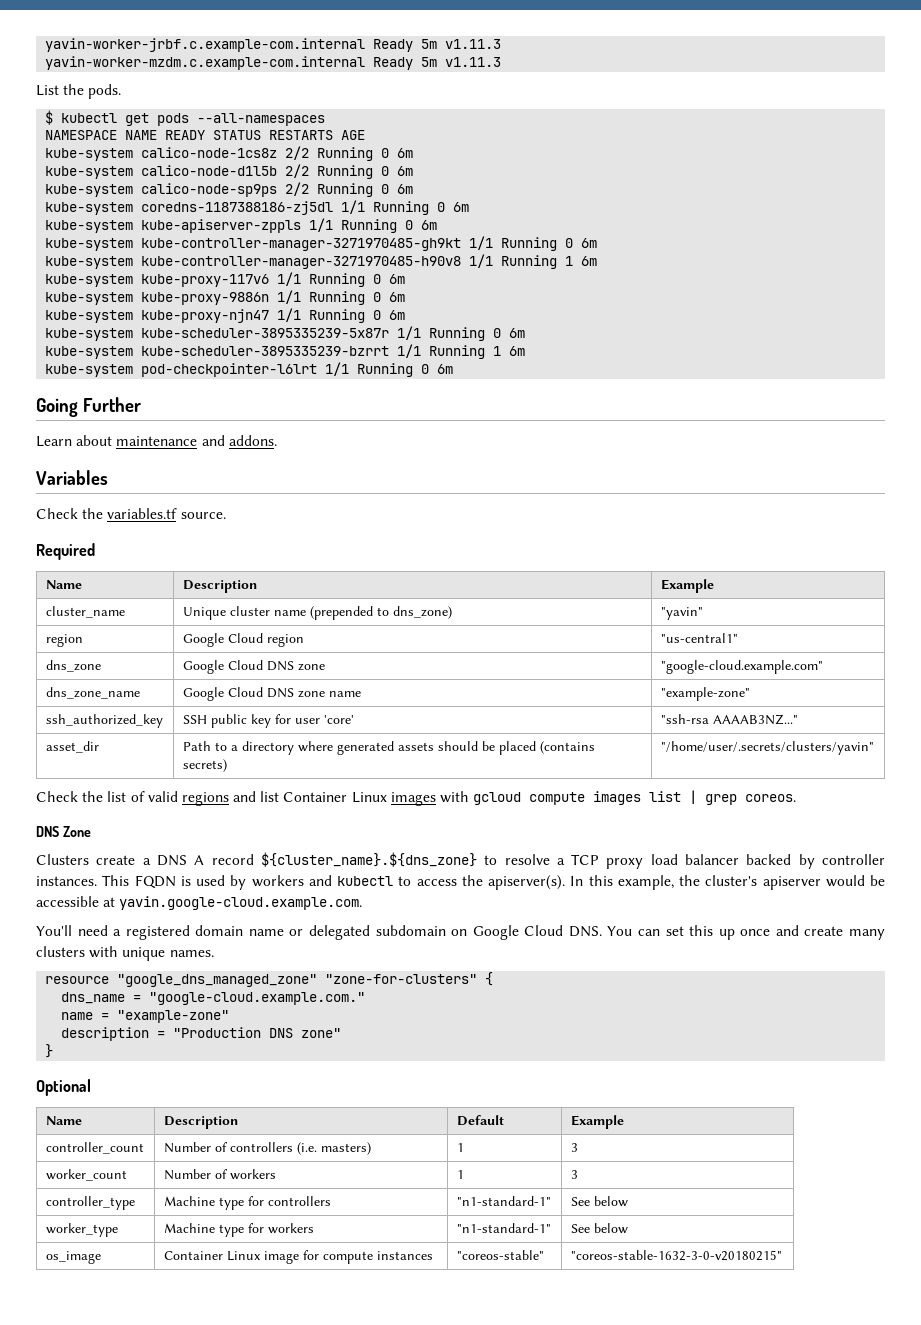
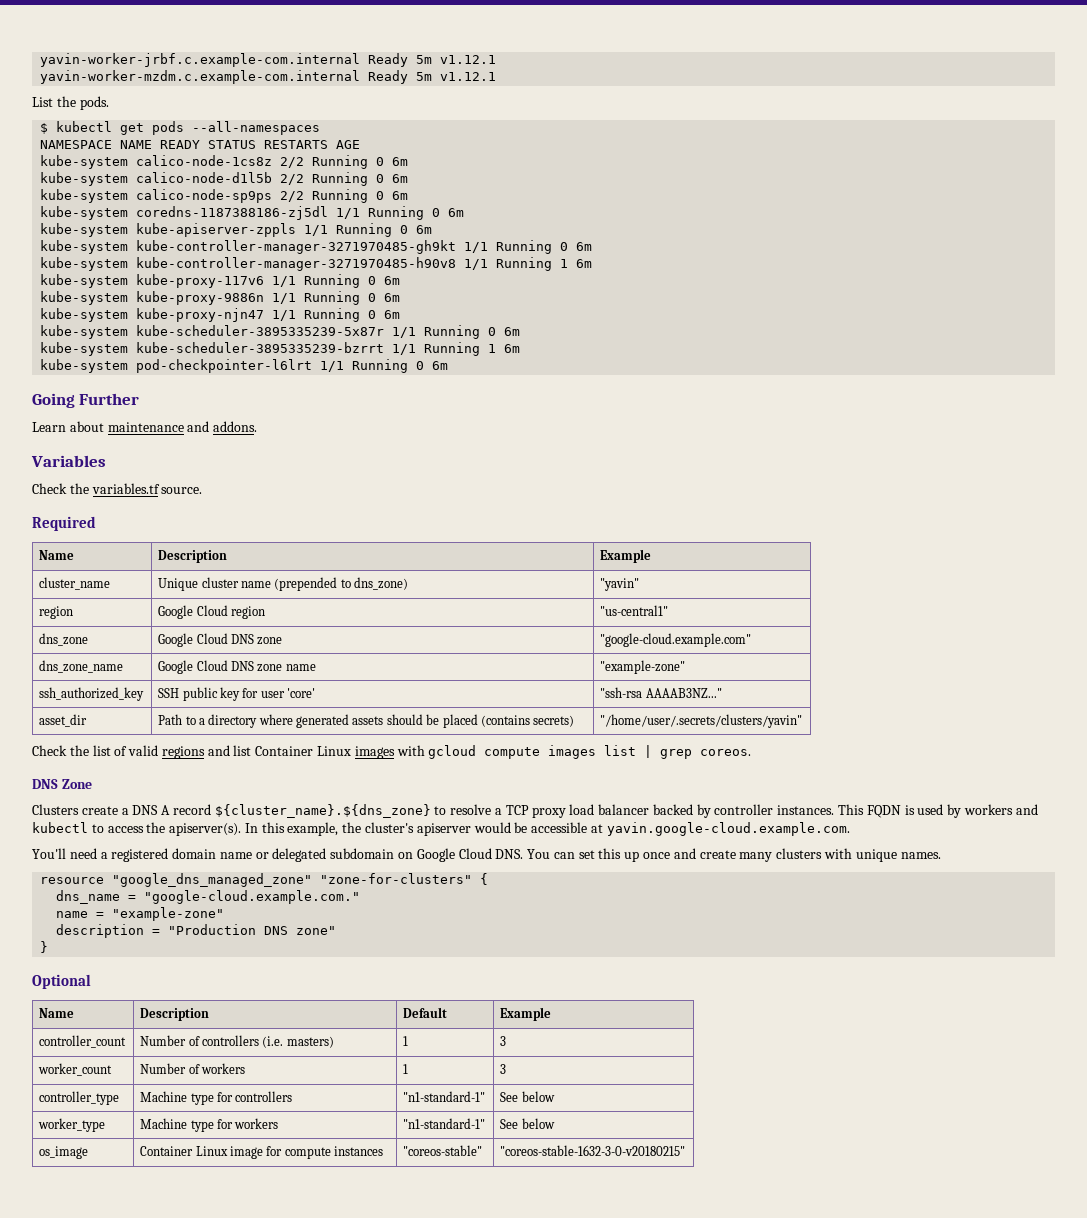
[445,39,502,49] v1.11.3 -> [440,55,497,64] v1.12.1
[445,57,502,67] v1.11.3 -> [440,72,497,81] v1.12.1

